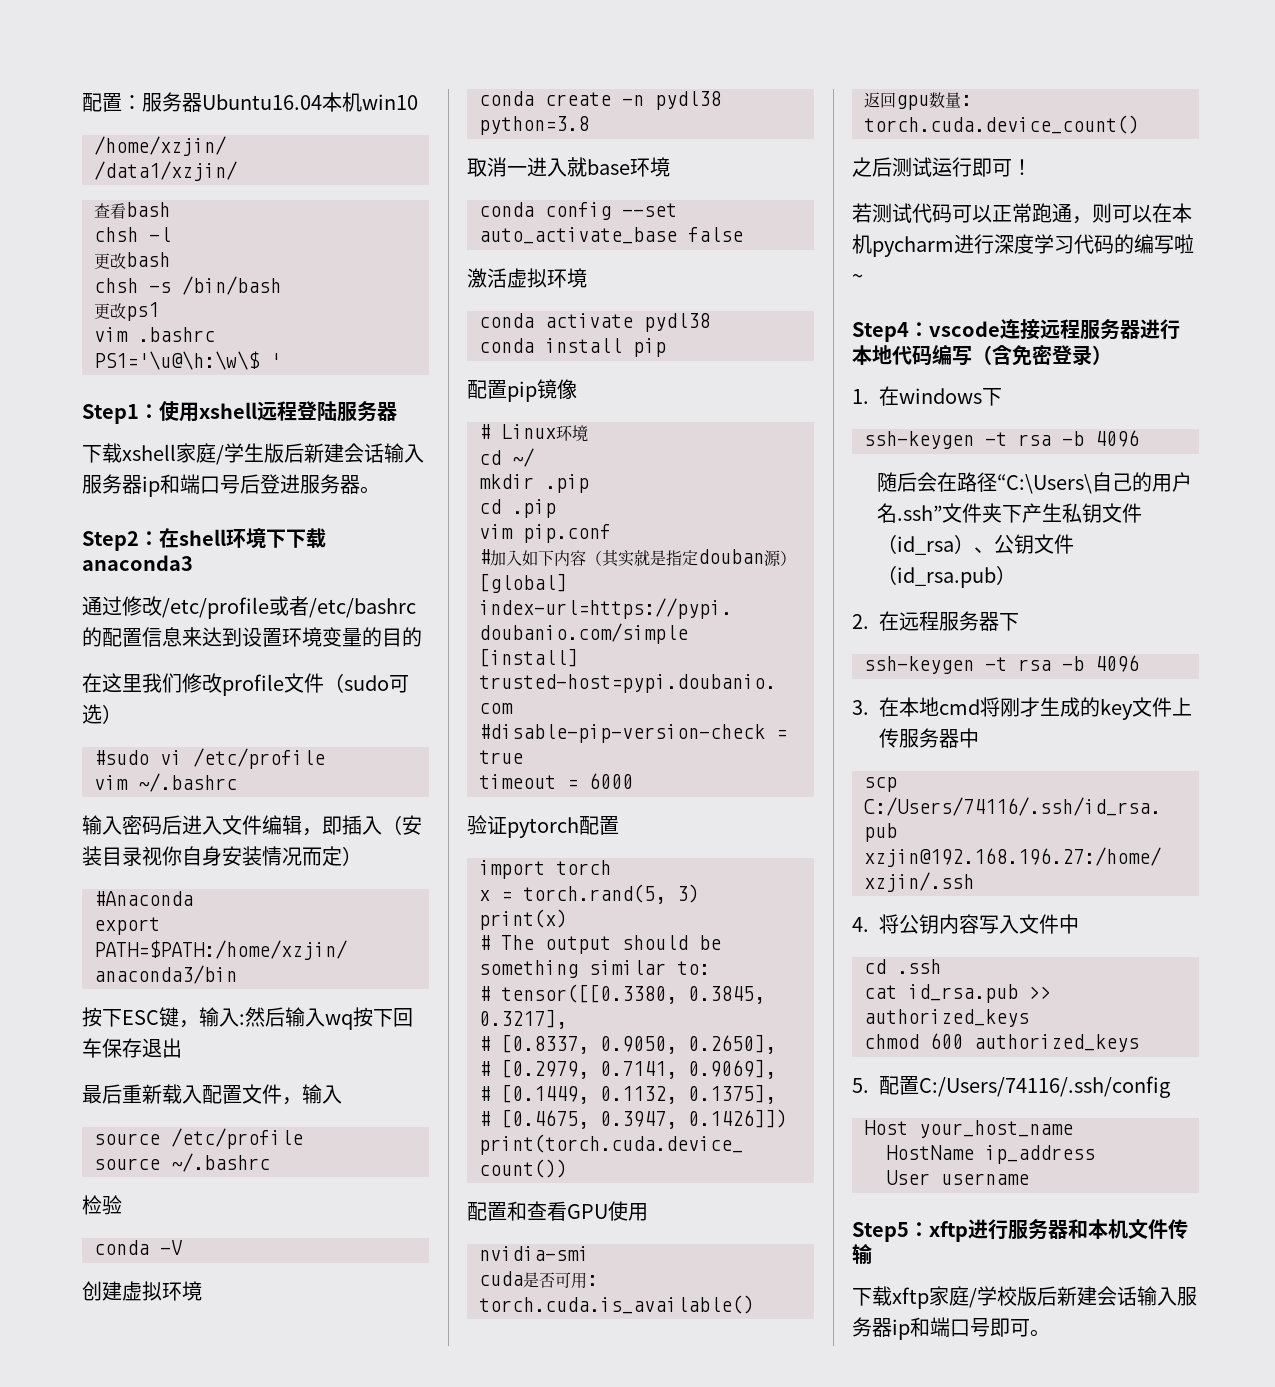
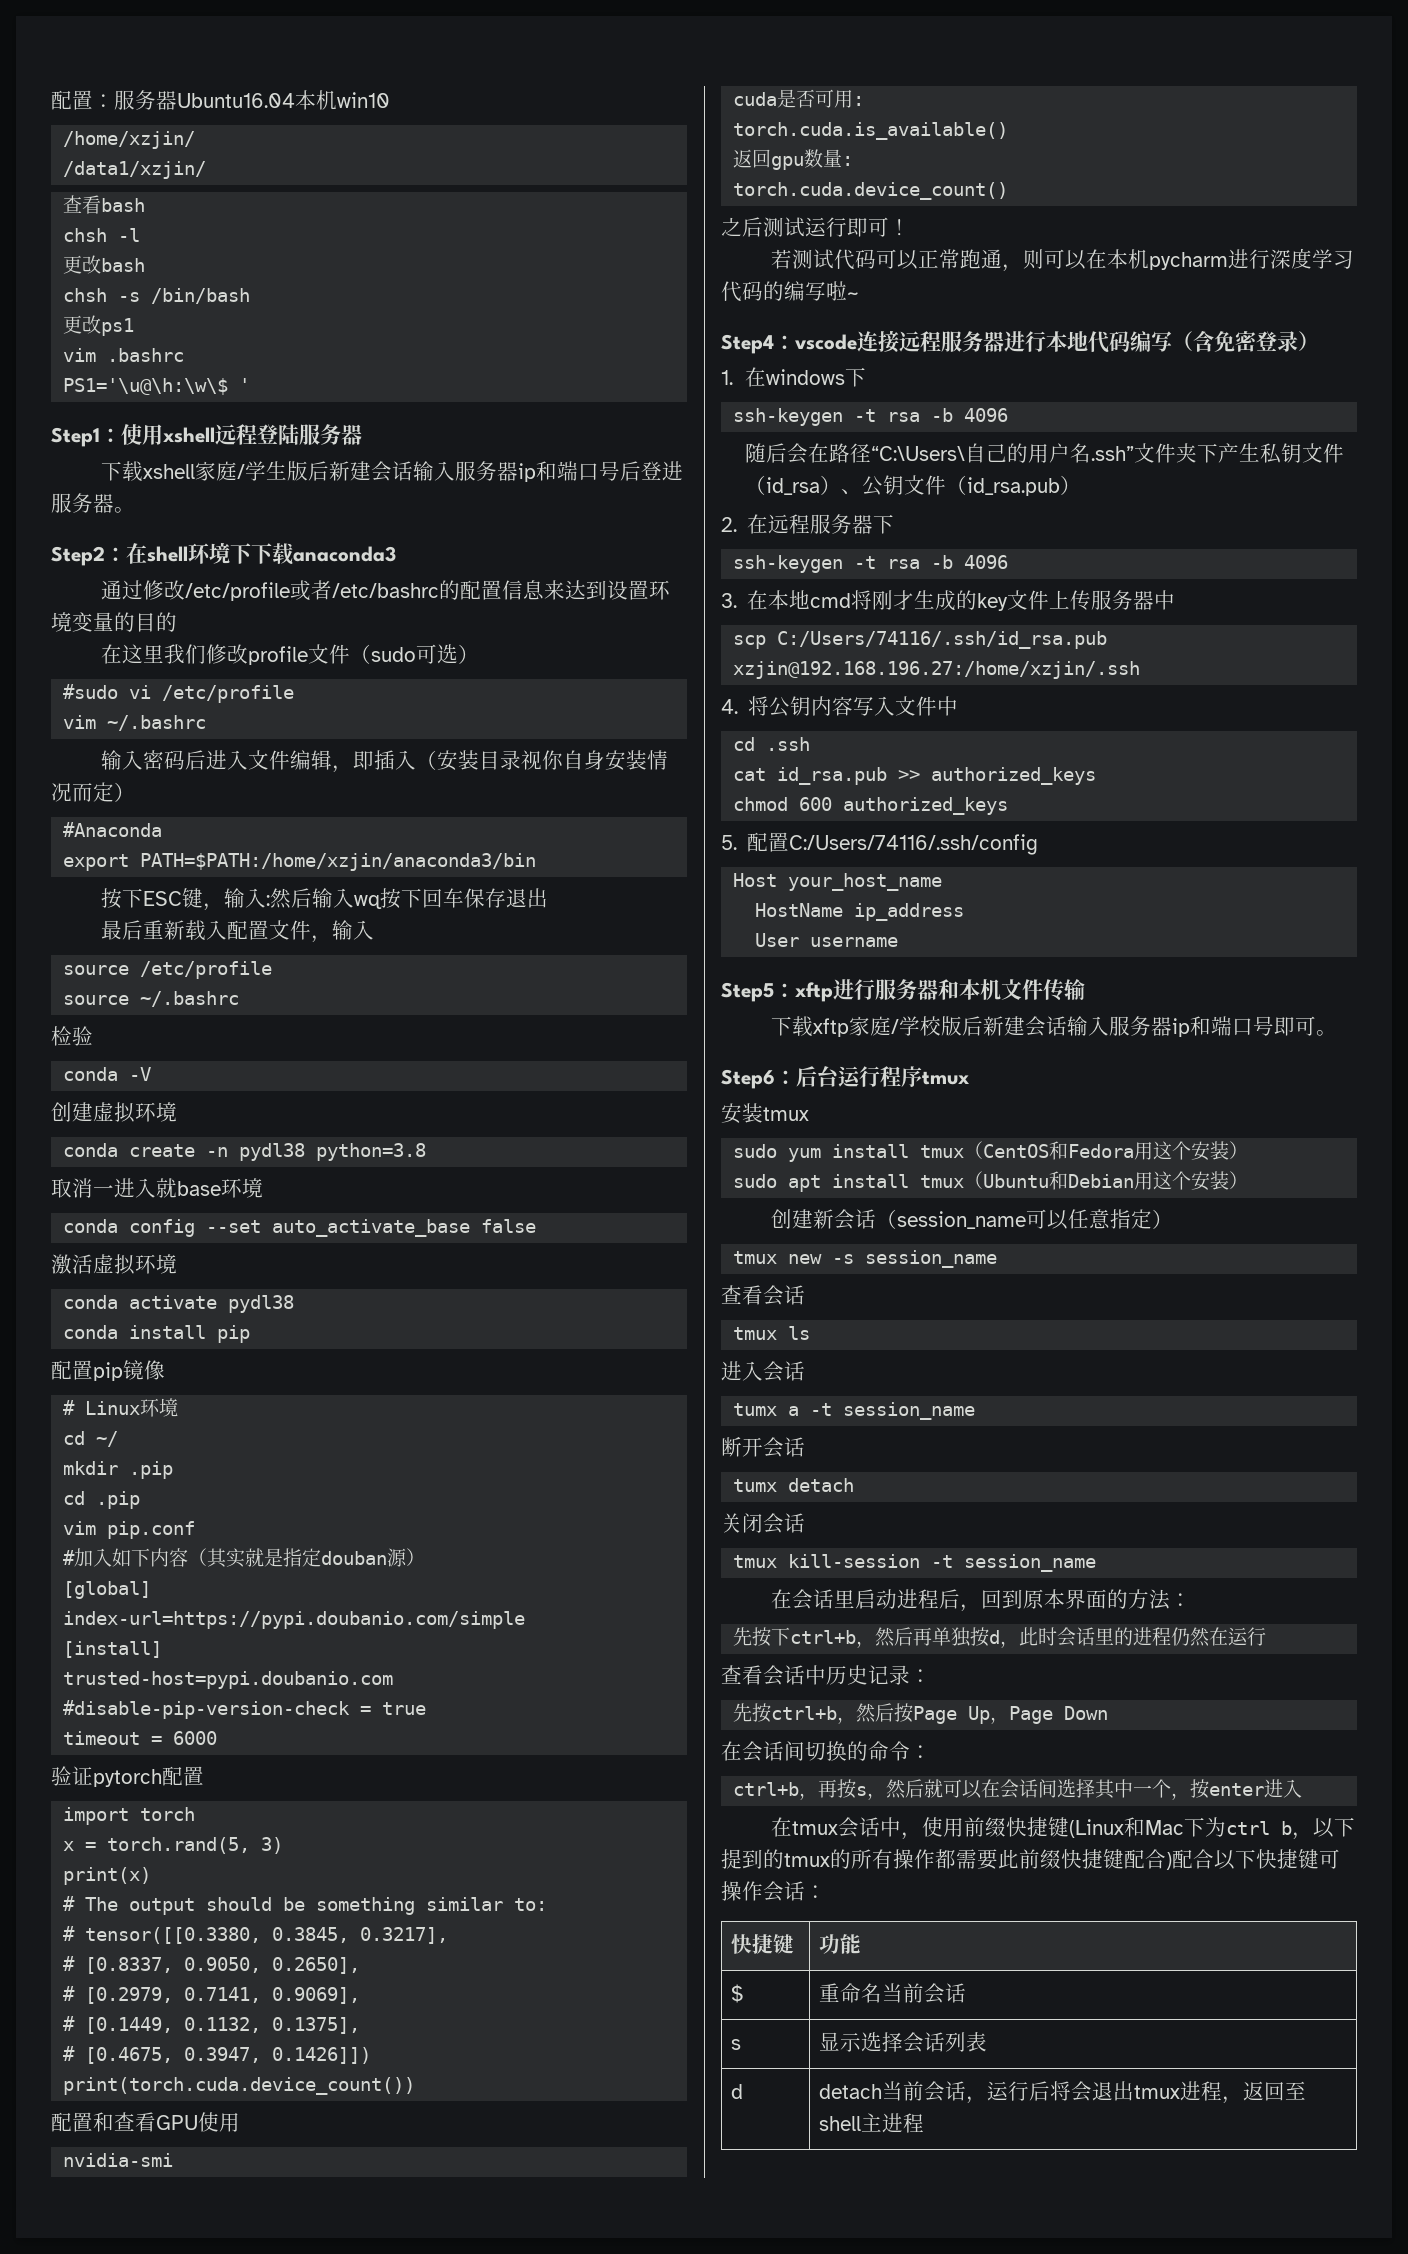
(1050, 1333) none -> [721,1066,969,1089] [721,1103,809,1124] [733,1141,1249,1162] [733,1171,1249,1192] [771,1209,1174,1230] [733,1250,998,1268] [721,1285,805,1306] [733,1326,811,1340] [721,1361,805,1382] [733,1402,976,1420] [721,1437,805,1458] [733,1478,855,1492] [721,1513,805,1534] [733,1554,1097,1572] [771,1589,1192,1612] [733,1627,1267,1648] [721,1665,931,1686] [733,1703,1109,1724] [721,1741,931,1762] [733,1779,1303,1800] [771,1817,1356,1840] [721,1849,1340,1870] [721,1881,826,1902] [731,1934,795,1954] [819,1934,862,1954] [731,1984,744,2003] [819,1983,967,2004] [731,2039,742,2050] [819,2032,988,2053] [731,2084,744,2099] [819,2081,1307,2104] [819,2113,925,2133] // Step6：后台运行程序tmux // 安装tmux // sudo yum install tmux（CentOS和Fedora用这个安装） // sudo apt install tmux（Ubuntu和Debian用这个安装） // 创建新会话（session_name可以任意指定） // tmux new -s session_name // 查看会话 // tmux ls // 进入会话 // tumx a -t session_name // 断开会话 // tumx detach // 关闭会话 // tmux kill-session -t session_name // 在会话里启动进程后，回到原本界面的方法： // 先按下ctrl+b，然后再单独按d，此时会话里的进程仍然在运行 // 查看会话中历史记录： // 先按ctrl+b，然后按Page Up，Page Down // 在会话间切换的命令： // ctrl+b，再按s，然后就可以在会话间选择其中一个，按enter进入 // 在tmux会话中，使用前缀快捷键(Linux和Mac下为ctrl b，以下提到的tmux的所有操作都需要此前缀快捷键配合)配合以下快捷键可操作会话： // 快捷键 | 功能 // $ | 重命名当前会话 // s | 显示选择会话列表 // d | detach当前会话，运行后将会退出tmux进程，返回至shell主进程

